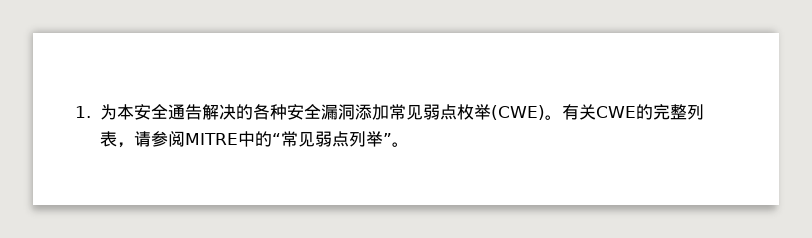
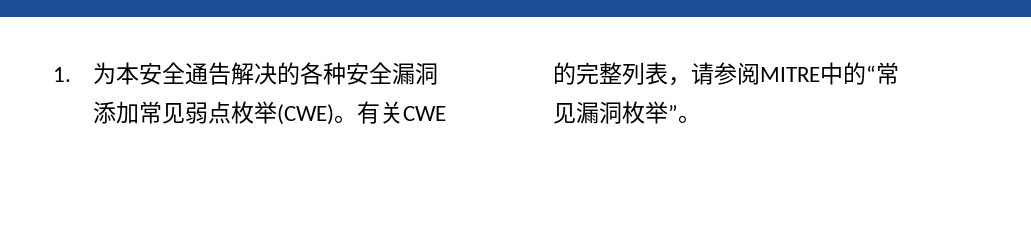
[314,131,366,147] 弱点列 -> [576,101,646,124] 漏洞枚

